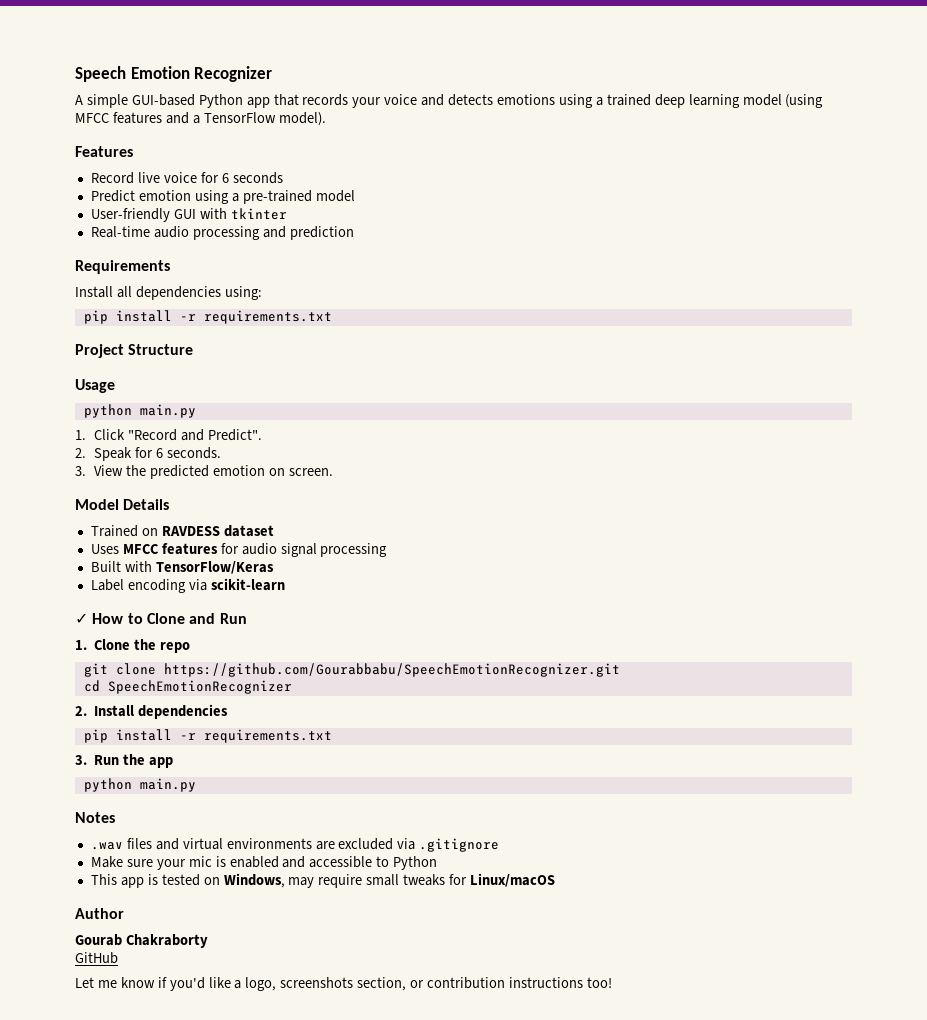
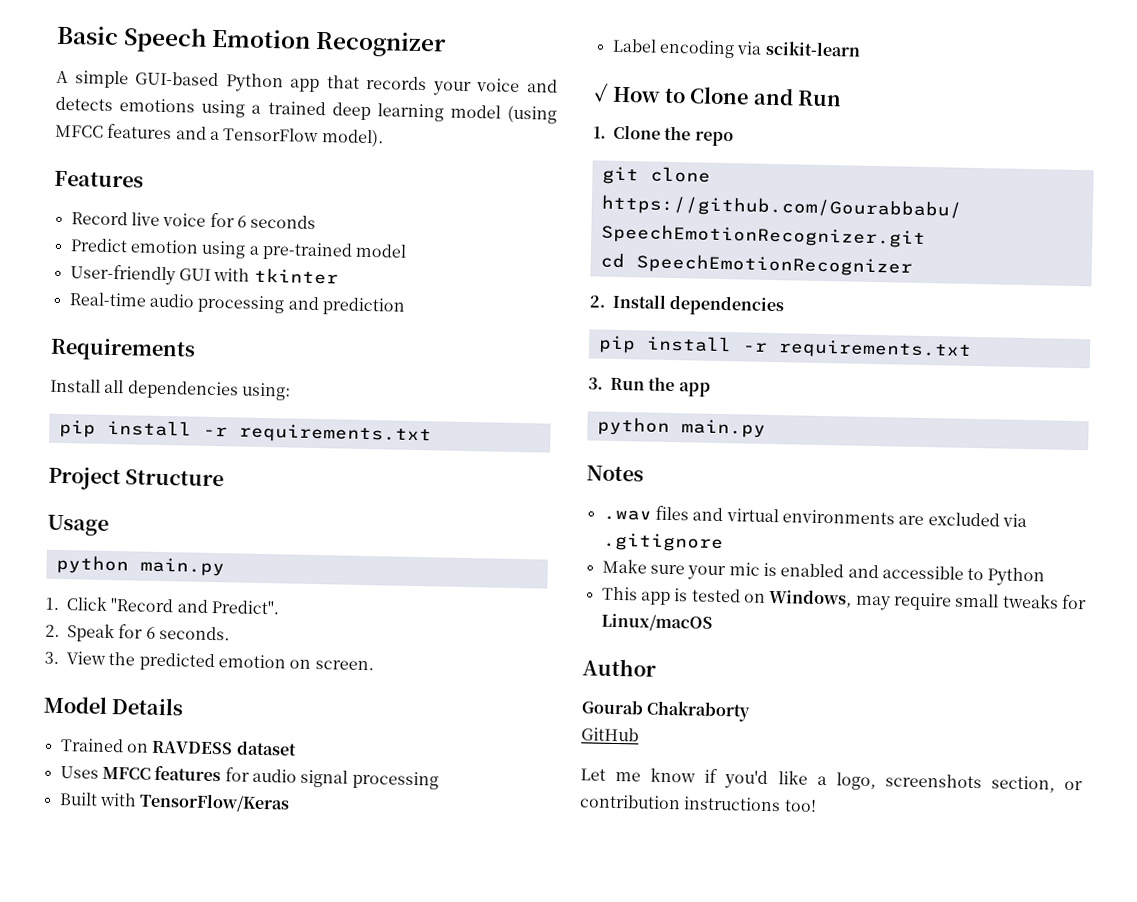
(75, 74) none -> [56,25,119,46] Basic

